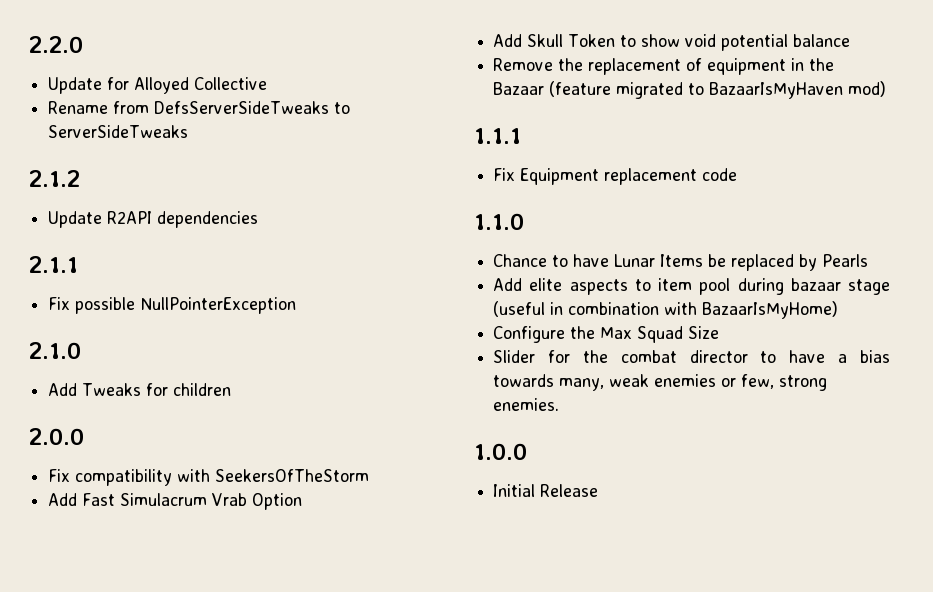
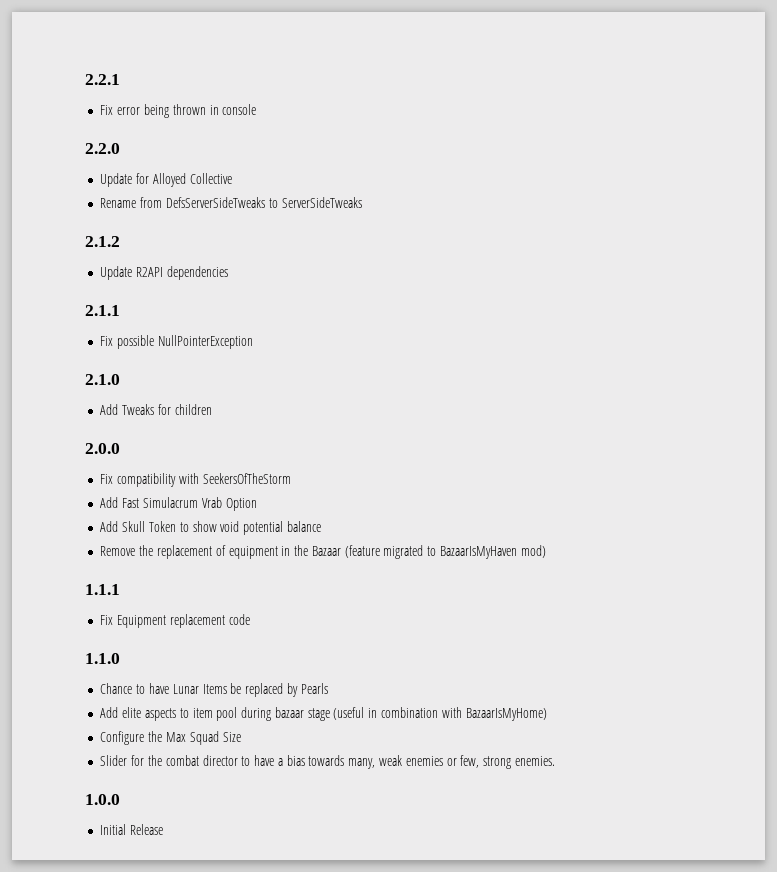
(29, 44) none -> [85,74,120,85] [100,104,257,118] 2.2.1 // Fix error being thrown in console //

